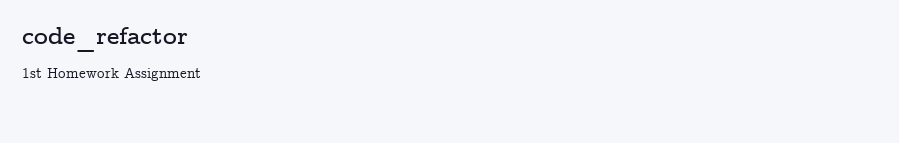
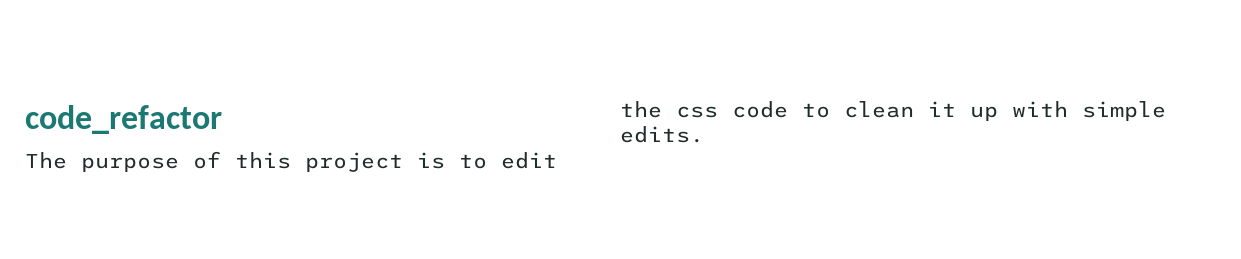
[22,67,201,81] 1st Homework Assignment -> [25,151,557,172] [620,101,1166,121] [620,126,704,143] The purpose of this project is to edit the css code to clean it up with simple edits.

